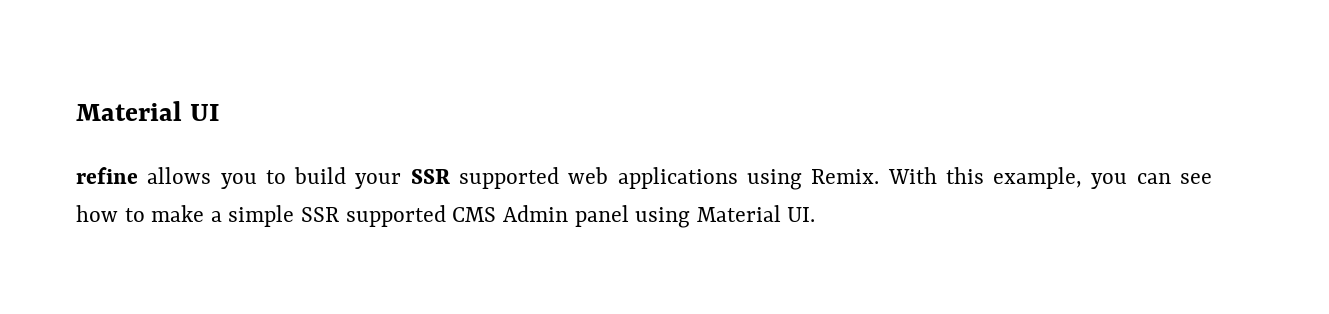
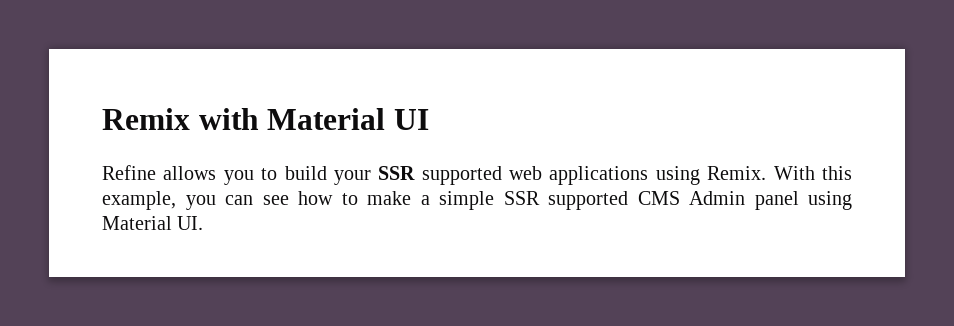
(76, 111) none -> [102,108,259,130] Remix with
[76,167,138,184] refine -> [102,165,156,180] Refine

